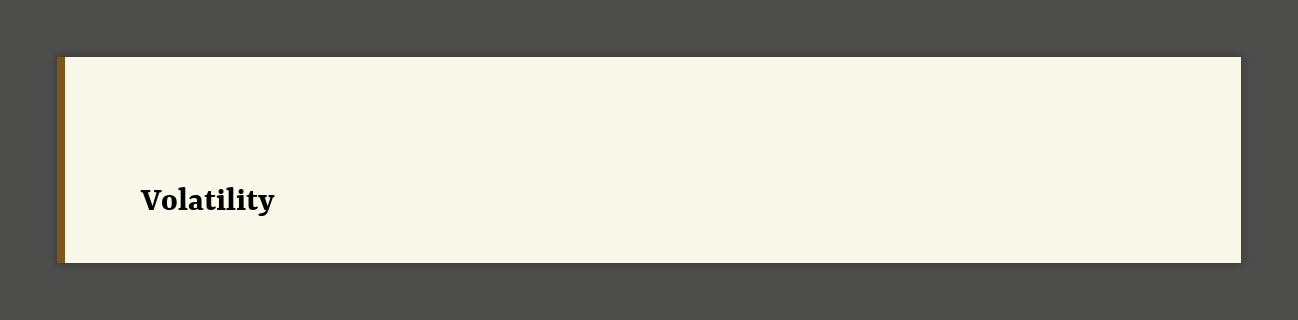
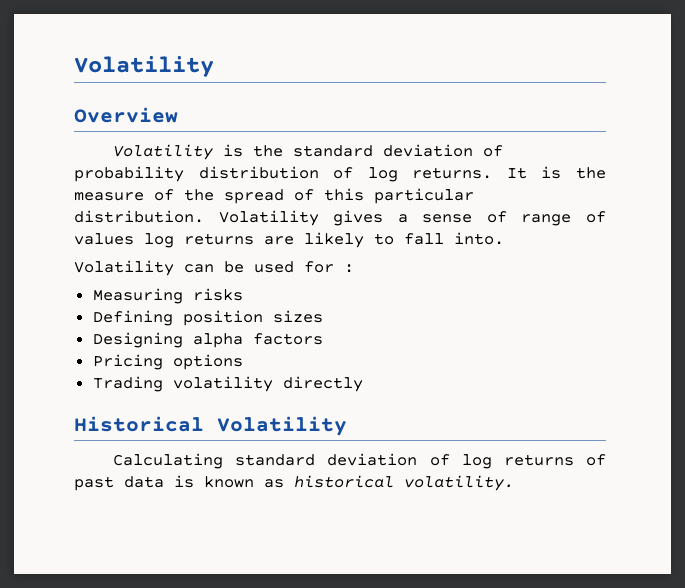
[140,187,275,216] Volatility -> [74,56,214,77] [74,107,178,123] [113,144,504,160] [74,166,606,182] [74,188,474,204] [74,210,606,226] [74,232,504,248] [74,260,354,276] [92,288,243,304] [92,310,323,326] [92,332,323,348] [92,354,243,370] [92,376,363,392] [74,416,347,436] [113,453,606,469] [74,475,514,491] Volatility // Overview // Volatility is the standard deviation of probability distribution of log returns. It is the measure of the spread of this particular distribution. Volatility gives a sense of range of values log returns are likely to fall into. // Volatility can be used for : // Measuring risks // Defining position sizes // Designing alpha factors // Pricing options // Trading volatility directly // Historical Volatility // Calculating standard deviation of log returns of past data is known as historical volatility.

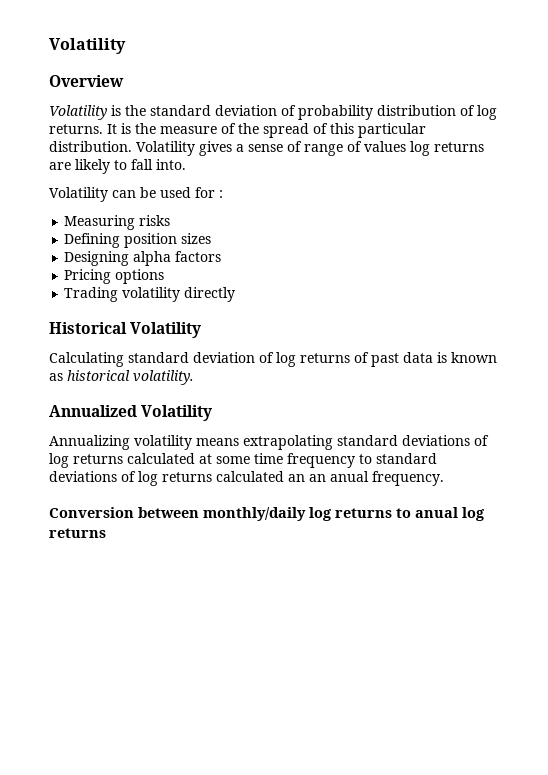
(514, 483) none -> [49,405,213,421] [49,435,489,450] [49,453,437,468] [49,471,444,486] [49,507,485,521] [49,528,106,538] // Annualized Volatility // Annualizing volatility means extrapolating standard deviations of log returns calculated at some time frequency to standard deviations of log returns calculated an an anual frequency. // Conversion between monthly/daily log returns to anual log returns

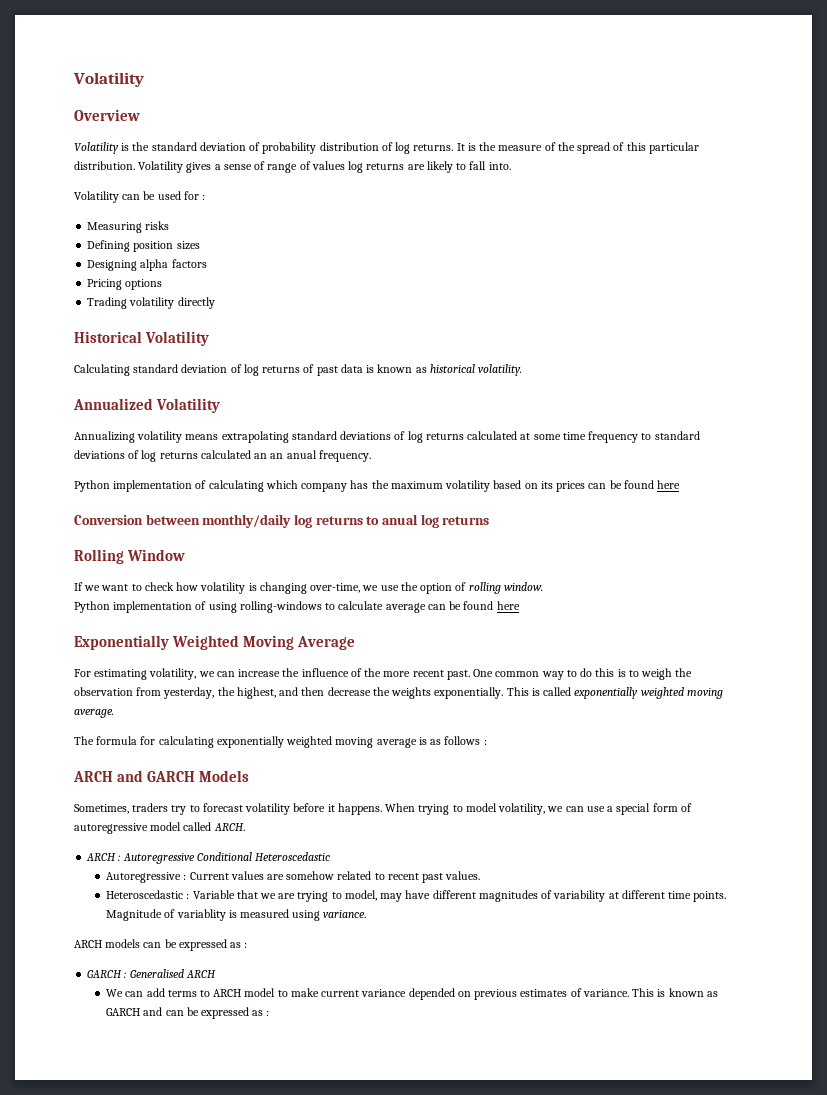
(444, 478) none -> [74,480,681,492] // Python implementation of calculating which company has the maximum volatility based on its prices can be found here
(106, 533) none -> [74,549,186,564] [74,582,543,594] [74,601,520,613] [74,635,356,650] [74,668,693,680] [74,687,723,699] [74,709,114,718] [74,736,487,748] [73,770,250,782] [74,803,692,815] [74,822,245,834] [86,852,331,864] [106,871,481,883] [106,890,727,902] [106,909,367,921] [74,939,248,951] [87,969,216,978] [106,988,718,1000] [106,1007,270,1019] // Rolling Window // If we want to check how volatility is changing over-time, we use the option of rolling window. // Python implementation of using rolling-windows to calculate average can be found here // Exponentially Weighted Moving Average // For estimating volatility, we can increase the influence of the more recent past. One common way to do this is to weigh the observation from yesterday, the highest, and then decrease the weights exponentially. This is called exponentially weighted moving average. // The formula for calculating exponentially weighted moving average is as follows : // ARCH and GARCH Models // Sometimes, traders try to forecast volatility before it happens. When trying to model volatility, we can use a special form of autoregressive model called ARCH. // ARCH : Autoregressive Conditional Heteroscedastic // Autoregressive : Current values are somehow related to recent past values. // Heteroscedastic : Variable that we are trying to model, may have different magnitudes of variability at different time points. Magnitude of variablity is measured using variance. // ARCH models can be expressed as : // GARCH : Generalised ARCH // We can add terms to ARCH model to make current variance depended on previous estimates of variance. This is known as GARCH and can be expressed as :

